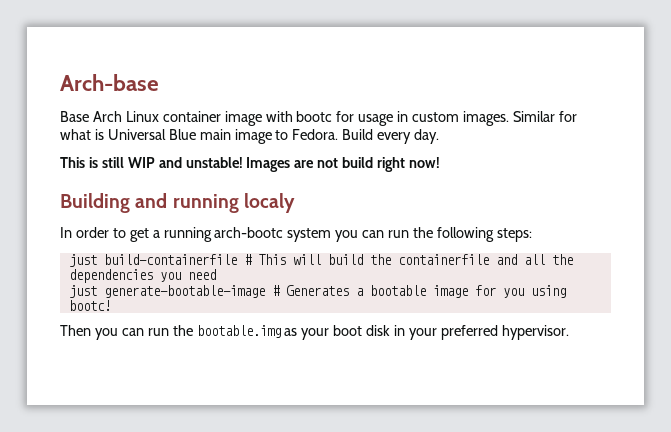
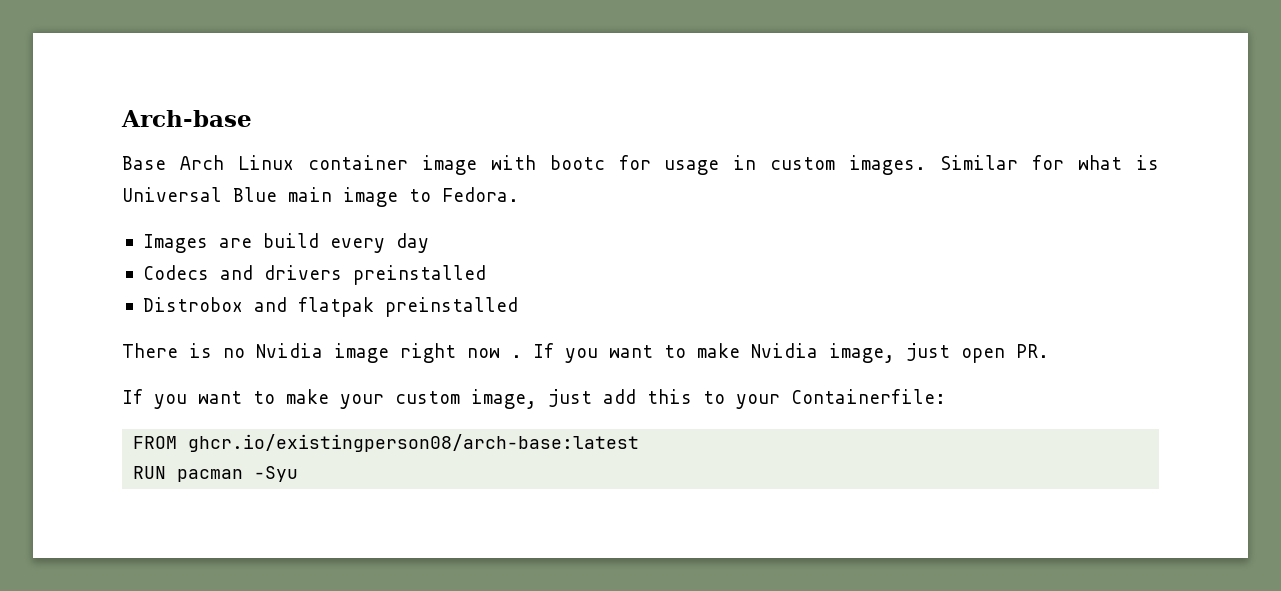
[342,129,440,144] [60,157,441,172] [60,193,295,213] [60,227,532,242] [68,254,573,267] [68,269,216,283] [68,285,566,298] [68,300,111,311] [60,325,569,340] Build every day. // This is still WIP and unstable! Images are not build right now! // Building and running localy // In order to get a running arch-bootc system you can run the following steps: // just build-containerfile # This will build the containerfile and all the dependencies you need // just generate-bootable-image # Generates a bootable image for you using bootc! // Then you can run the bootable.img as your boot disk in your preferred hypervisor. -> [142,233,429,253] [142,265,486,285] [142,297,518,317] [122,343,1049,363] [122,389,946,409] [133,434,640,452] [133,466,299,482] // Images are build every day // Codecs and drivers preinstalled // Distrobox and flatpak preinstalled // There is no Nvidia image right now . If you want to make Nvidia image, just open PR. // If you want to make your custom image, just add this to your Containerfile: // FROM ghcr.io/existingperson08/arch-base:latest // RUN pacman -Syu

